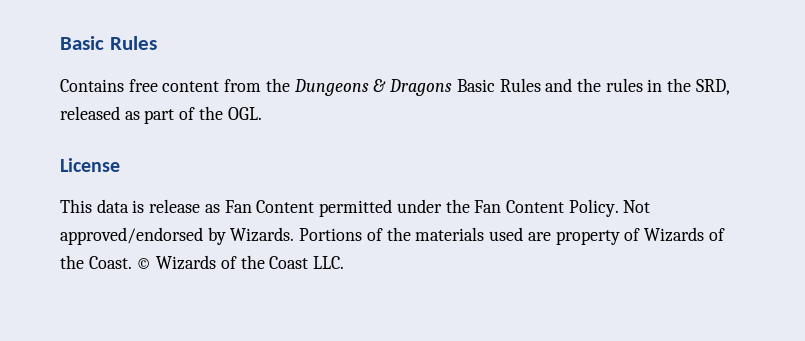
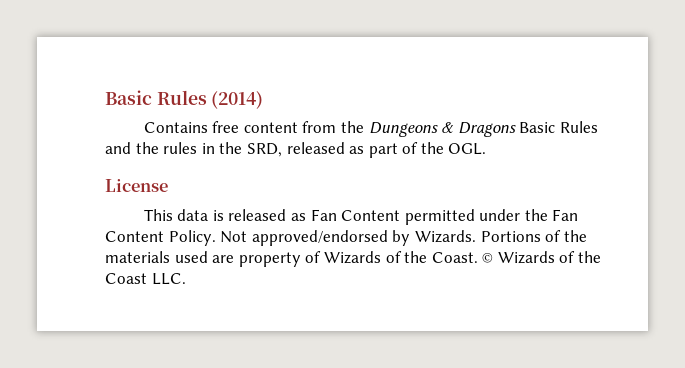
[60,36,157,50] Basic Rules -> [105,90,264,109] Basic Rules (2014)
[149,199,201,213] release -> [228,209,287,221] released

